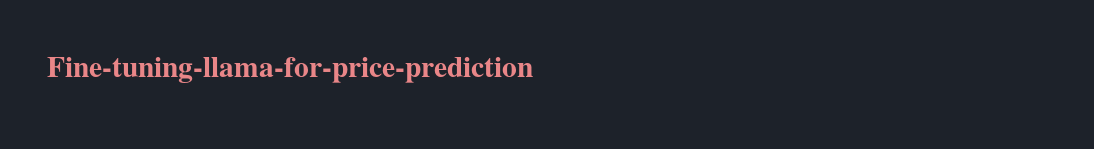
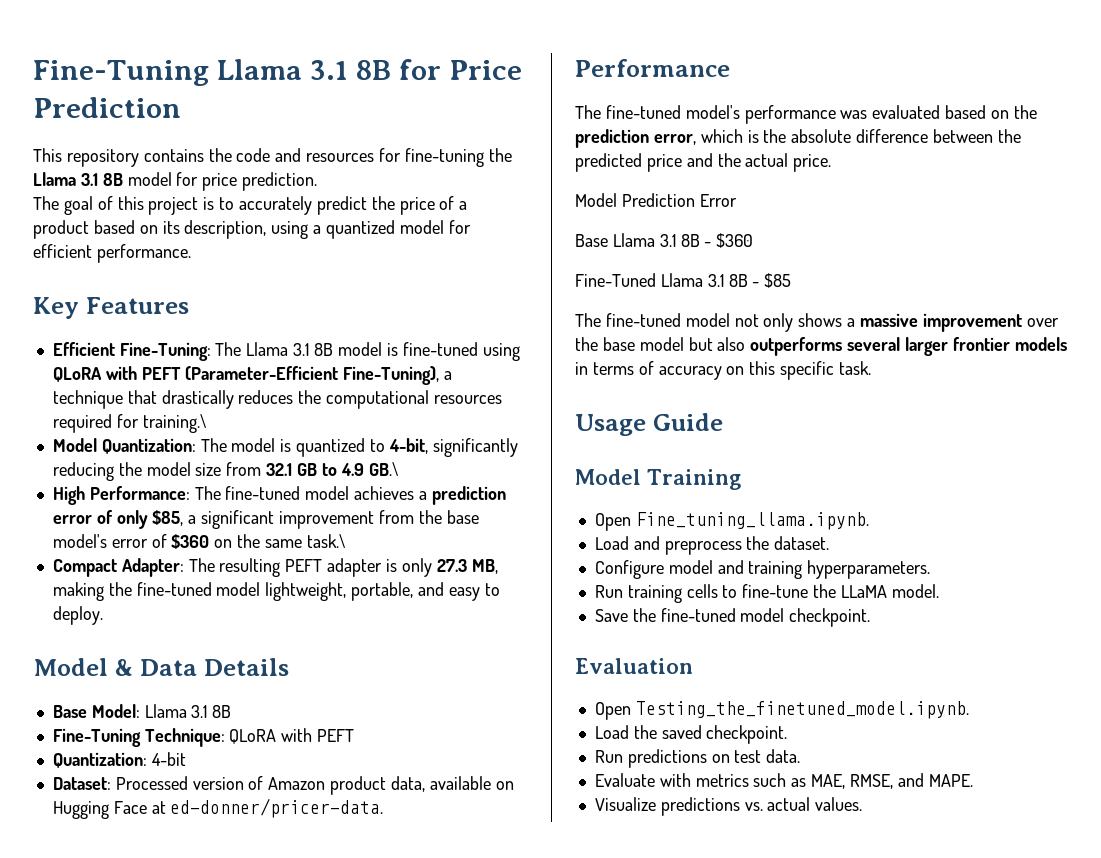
[47,57,533,83] Fine-tuning-llama-for-price-prediction -> [33,59,522,86] [33,97,181,118] [33,148,512,167] [33,172,318,191] [33,196,468,215] [33,220,471,239] [33,244,191,263] [33,297,189,319] [52,342,520,361] [52,366,453,385] [52,390,502,409] [52,414,206,433] [52,438,518,457] [52,462,398,481] [52,486,506,505] [52,510,479,529] [52,534,345,549] [52,558,498,577] [52,582,500,601] [52,606,103,625] [33,658,289,676] [52,704,232,718] [52,728,355,747] [52,752,186,768] [52,776,514,795] [52,798,384,819] [575,59,730,77] [575,105,1037,124] [575,129,1021,148] [575,153,832,172] [575,193,737,207] [575,233,754,248] [575,273,792,288] [575,313,1059,332] [575,337,1067,356] [575,361,872,380] [575,413,723,436] [575,469,741,490] [594,512,869,531] [594,536,830,555] [594,560,931,579] [594,584,939,603] [594,608,871,627] [575,658,693,674] [594,701,969,720] [594,725,788,744] [594,749,801,768] [594,773,973,789] [594,797,863,816] Fine-Tuning Llama 3.1 8B for Price Prediction // This repository contains the code and resources for fine-tuning the Llama 3.1 8B model for price prediction. // The goal of this project is to accurately predict the price of a product based on its description, using a quantized model for efficient performance. // Key Features // Efficient Fine-Tuning: The Llama 3.1 8B model is fine-tuned using QLoRA with PEFT (Parameter-Efficient Fine-Tuning), a technique that drastically reduces the computational resources required for training.\ // Model Quantization: The model is quantized to 4-bit, significantly reducing the model size from 32.1 GB to 4.9 GB.\ // High Performance: The fine-tuned model achieves a prediction error of only $85, a significant improvement from the base model's error of $360 on the same task.\ // Compact Adapter: The resulting PEFT adapter is only 27.3 MB, making the fine-tuned model lightweight, portable, and easy to deploy. // Model & Data Details // Base Model: Llama 3.1 8B // Fine-Tuning Technique: QLoRA with PEFT // Quantization: 4-bit // Dataset: Processed version of Amazon product data, available on Hugging Face at ed-donner/pricer-data. // Performance // The fine-tuned model's performance was evaluated based on the prediction error, which is the absolute difference between the predicted price and the actual price. // Model Prediction Error // Base Llama 3.1 8B - $360 // Fine-Tuned Llama 3.1 8B - $85 // The fine-tuned model not only shows a massive improvement over the base model but also outperforms several larger frontier models in terms of accuracy on this specific task. // Usage Guide // Model Training // Open Fine_tuning_llama.ipynb. // Load and preprocess the dataset. // Configure model and training hyperparameters. // Run training cells to fine-tune the LLaMA model. // Save the fine-tuned model checkpoint. // Evaluation // Open Testing_the_finetuned_model.ipynb. // Load the saved checkpoint. // Run predictions on test data. // Evaluate with metrics such as MAE, RMSE, and MAPE. // Visualize predictions vs. actual values.

